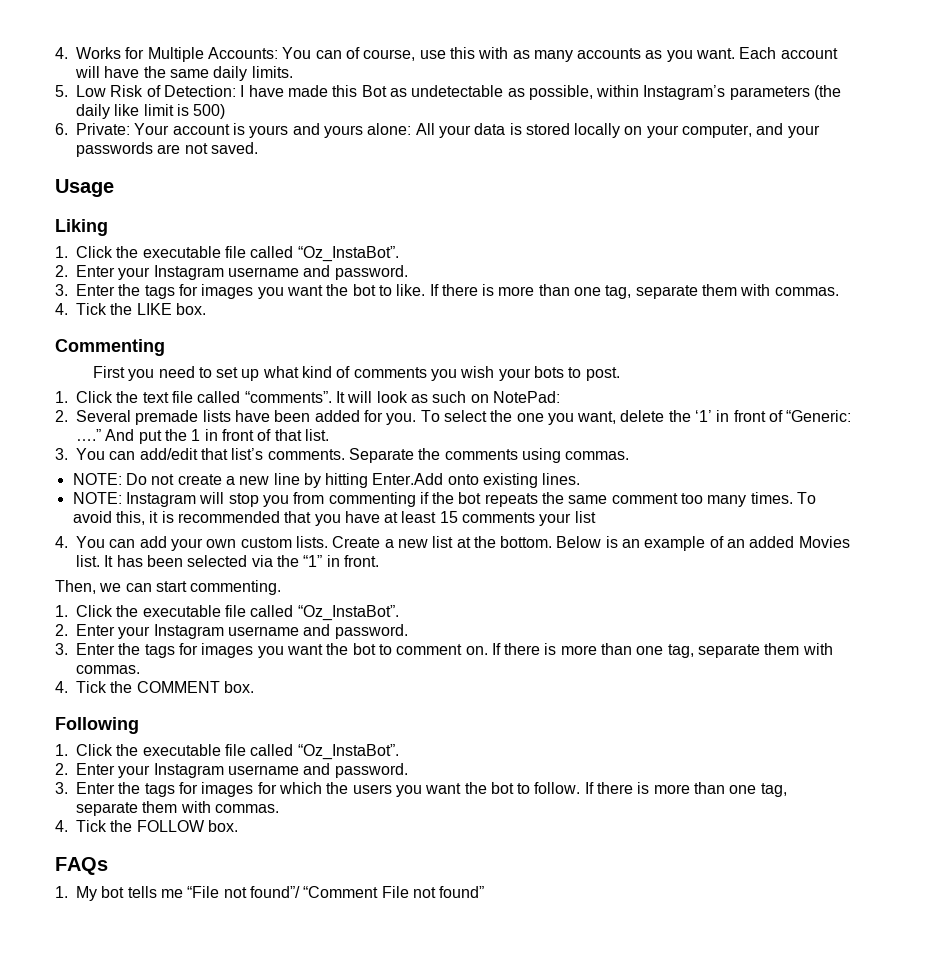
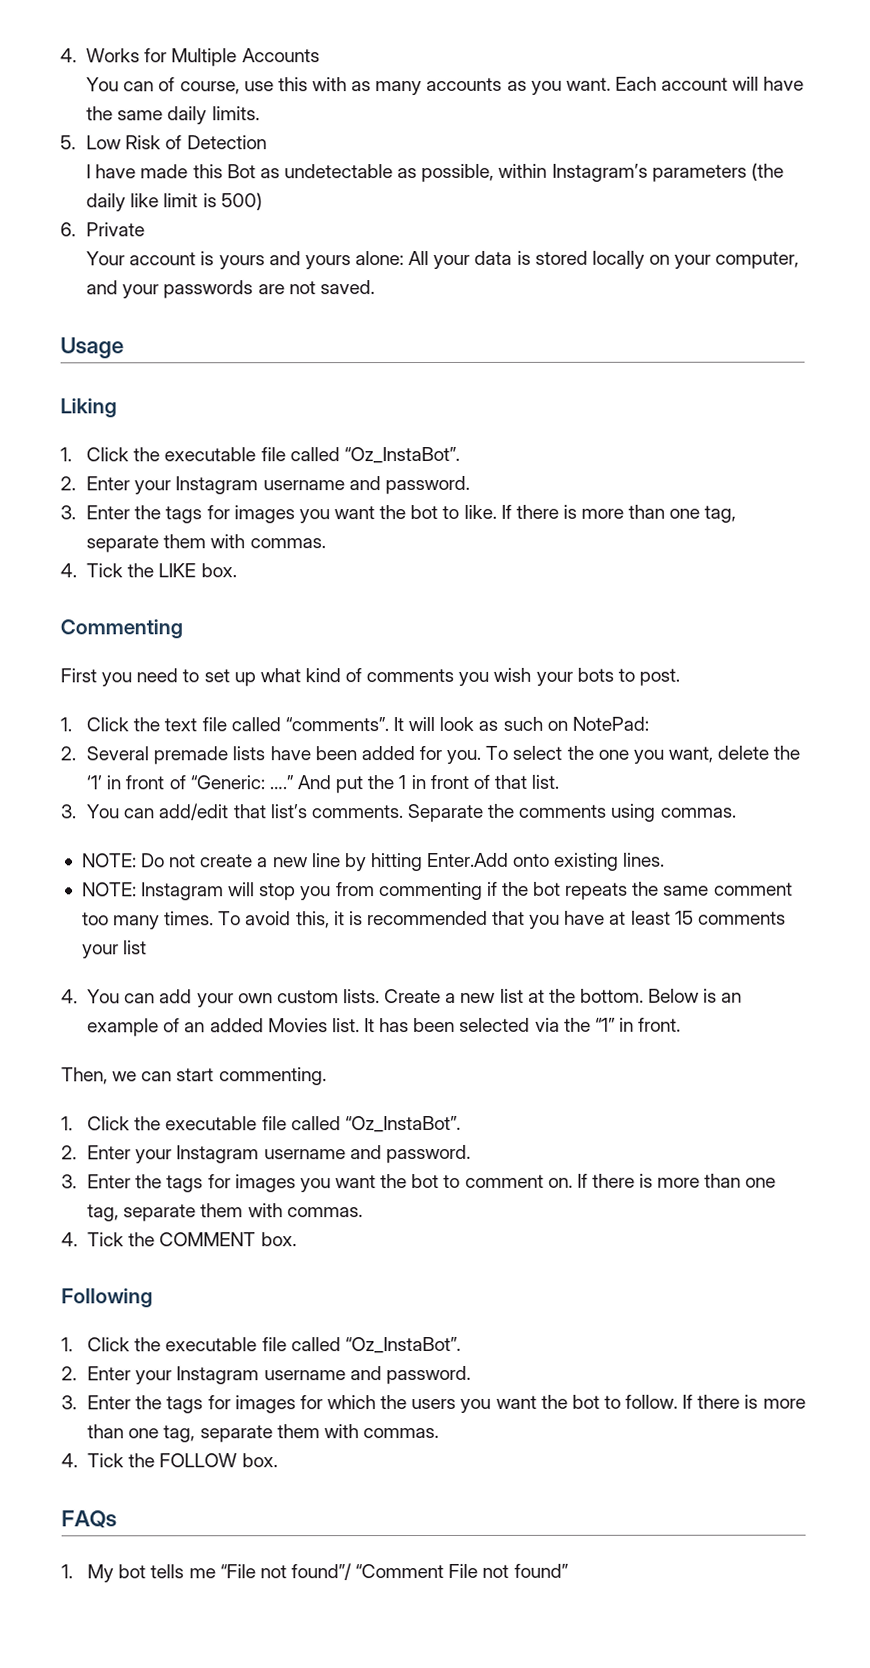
[207,47,278,59] Accounts: -> [241,48,320,63] Accounts //
[163,85,236,97] Detection: -> [186,135,267,150] Detection //
[76,123,130,135] Private: -> [86,222,146,237] Private //

